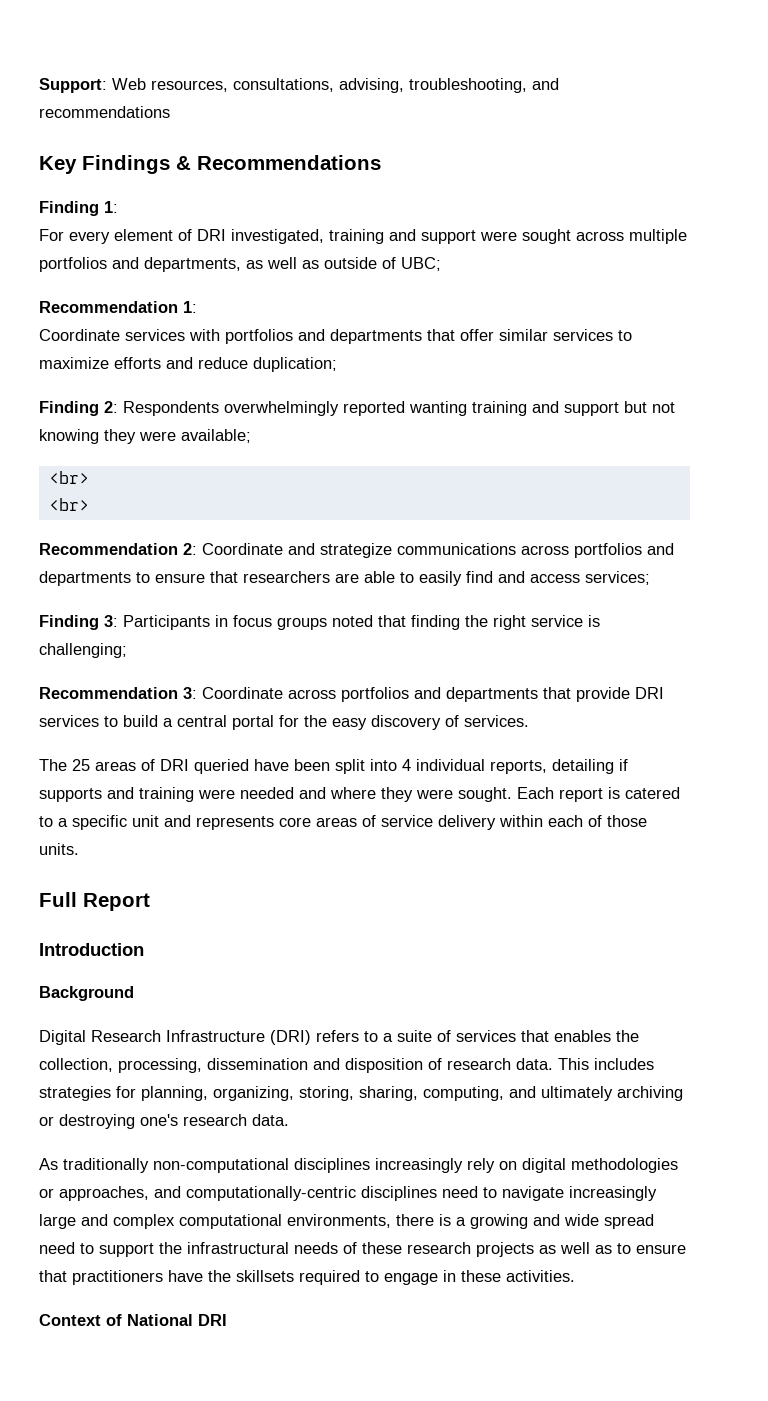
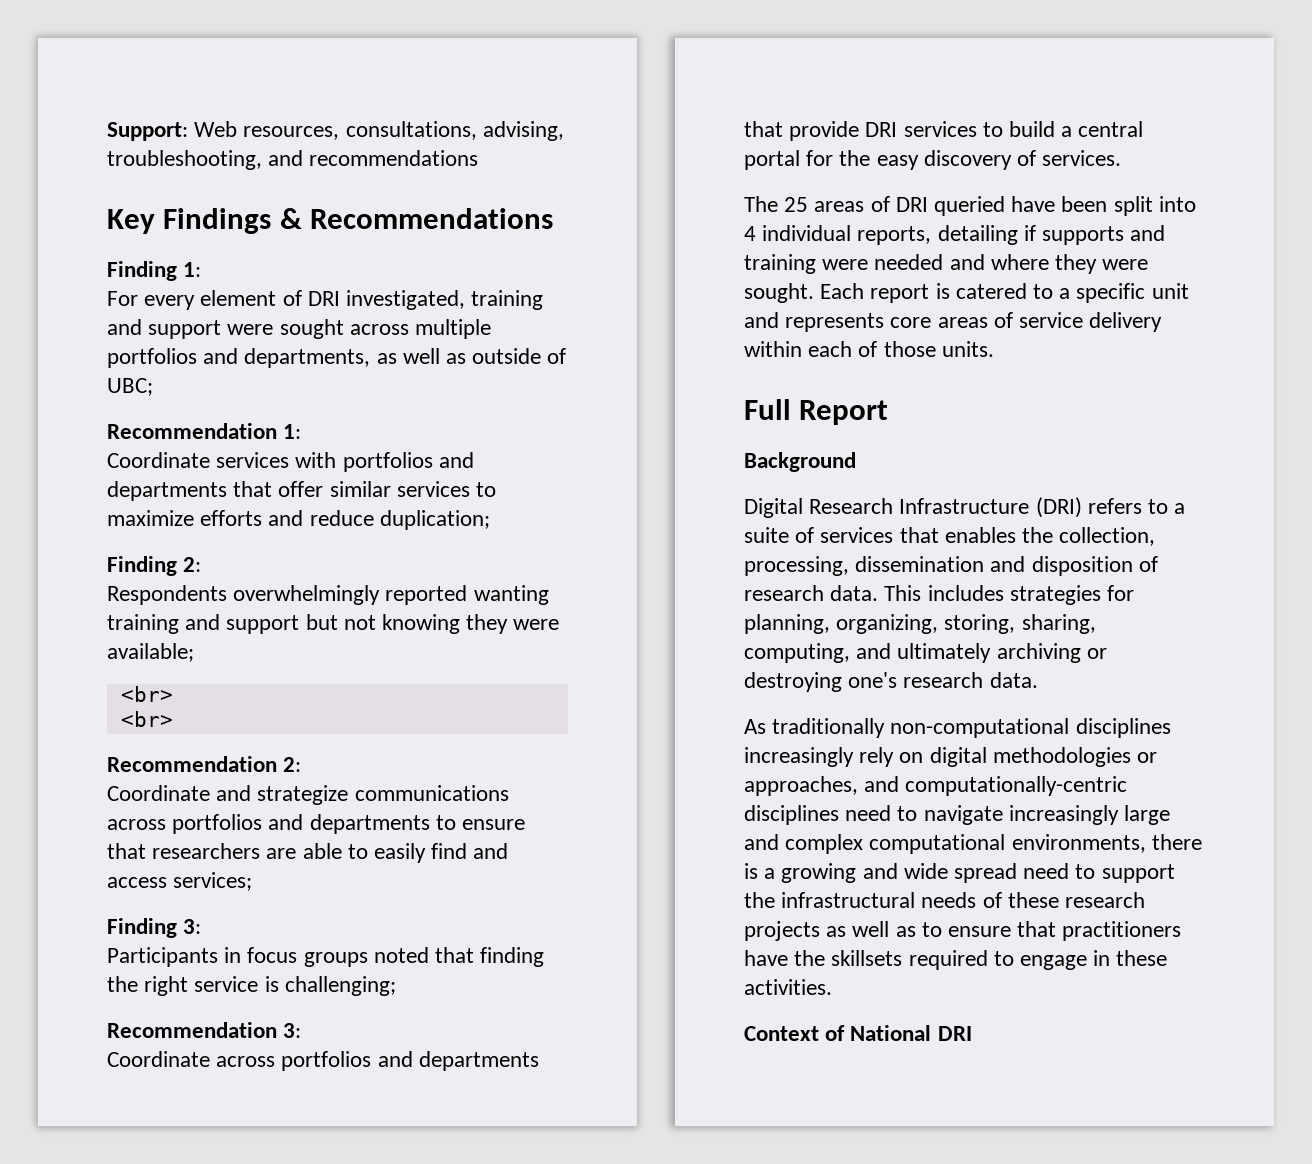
(118, 407) none -> (202, 564) //
(197, 549) none -> (302, 764) //
(118, 621) none -> (202, 926) //
(197, 693) none -> (302, 1030) //
[39,943,144,956] // Introduction -> (889, 412) none

